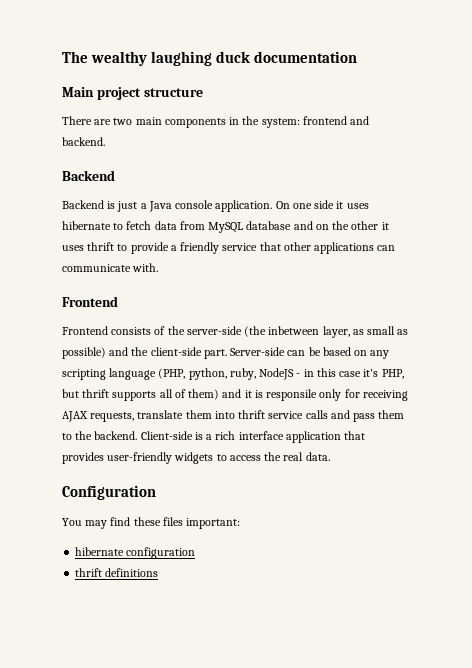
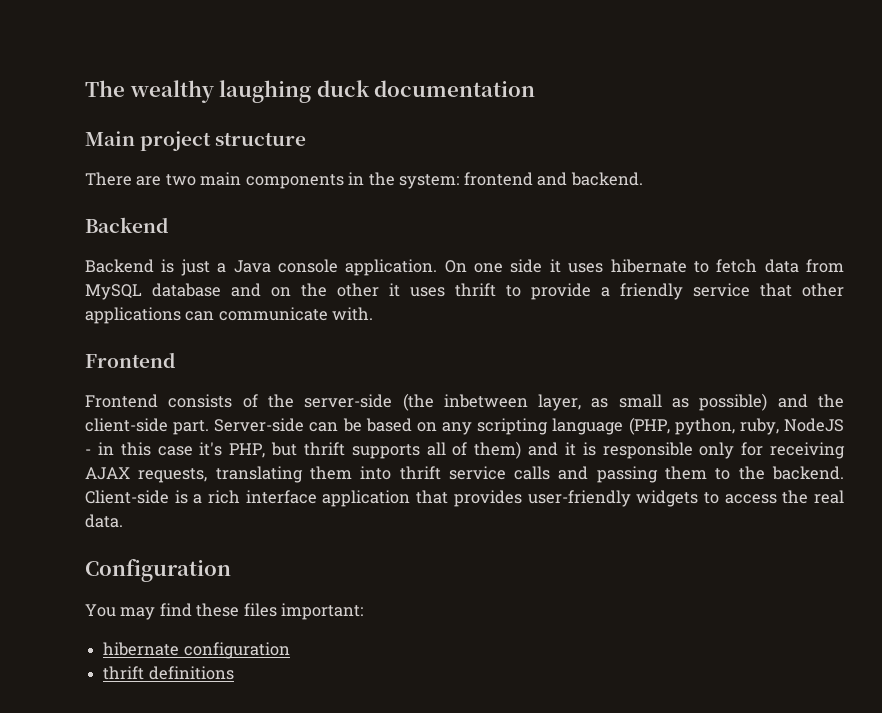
[266,389,318,401] responsile -> [602,442,693,459] responsible
[137,410,184,419] translate -> [215,466,303,483] translating
[353,413,376,422] pass -> [596,466,658,483] passing

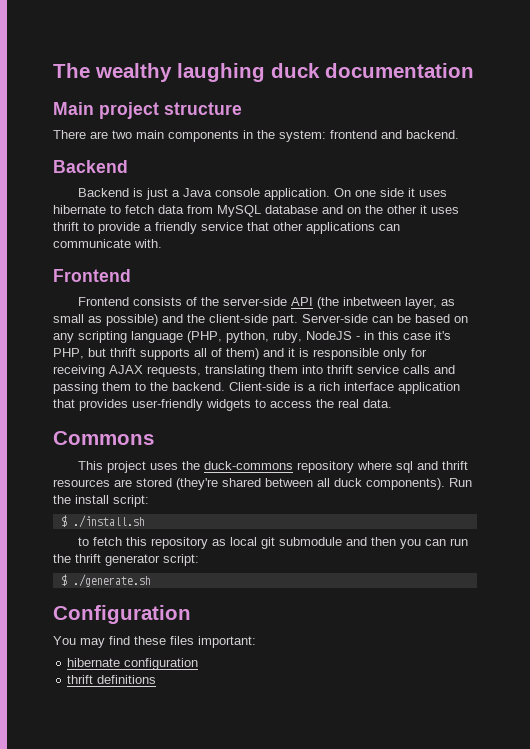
(393, 401) none -> [290,297,313,306] API
(123, 521) none -> [53,431,154,445] [77,461,468,473] [53,478,472,490] [53,495,149,507] [60,515,145,528] [77,537,468,549] [53,554,199,566] [60,574,151,587] // Commons // This project uses the duck-commons repository where sql and thrift resources are stored (they're shared between all duck components). Run the install script: // $ ./install.sh // to fetch this repository as local git submodule and then you can run the thrift generator script: // $ ./generate.sh

